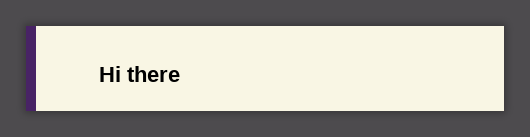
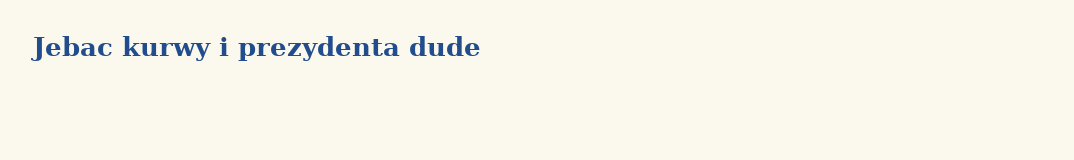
[99,66,180,82] Hi there -> [31,36,481,61] Jebac kurwy i prezydenta dude

